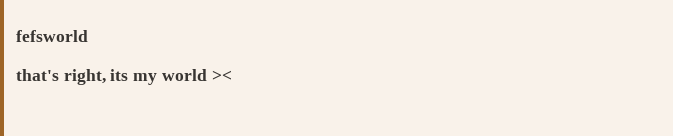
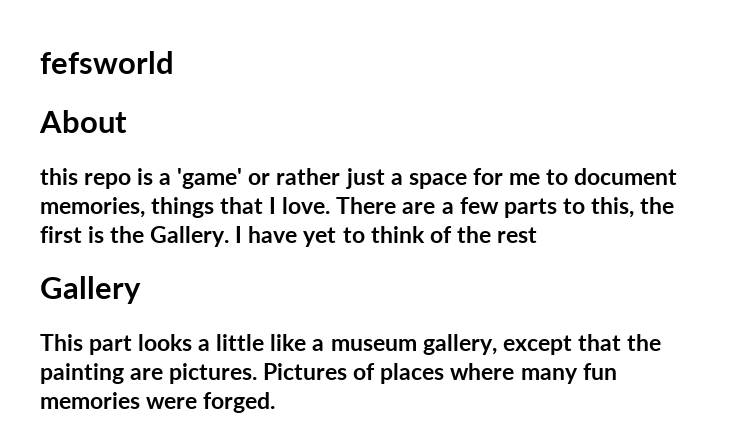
[16,69,232,85] that's right, its my world >< -> [39,110,127,133] [40,168,677,189] [40,197,674,218] [40,226,537,247] [40,276,141,304] [40,334,661,355] [40,363,617,384] [40,392,276,413] About // this repo is a 'game' or rather just a space for me to document memories, things that I love. There are a few parts to this, the first is the Gallery. I have yet to think of the rest // Gallery // This part looks a little like a museum gallery, except that the painting are pictures. Pictures of places where many fun memories were forged.

